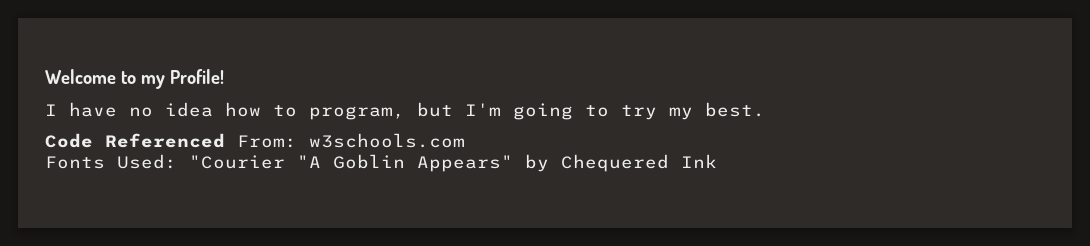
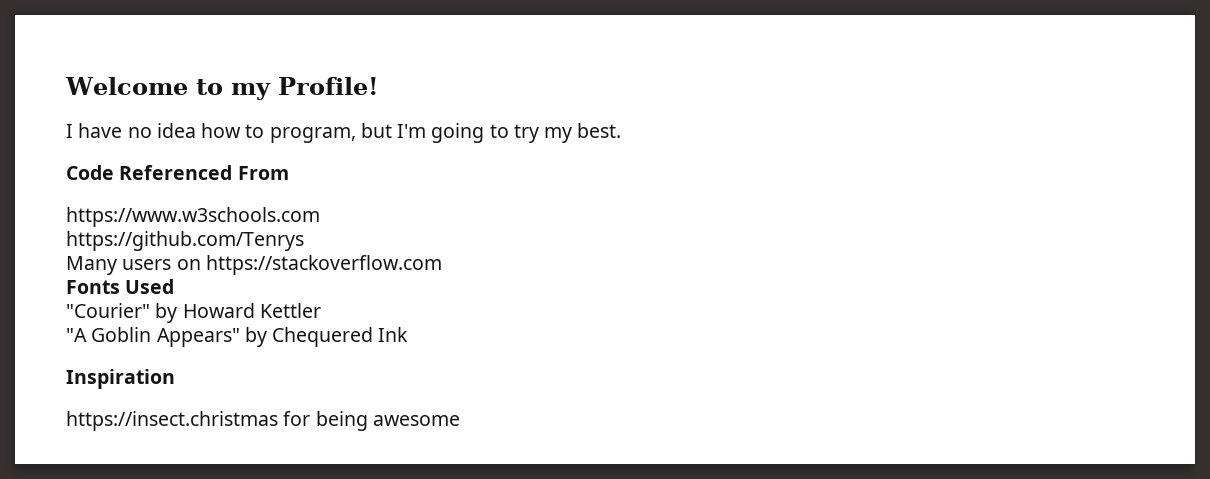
[237,133,465,148] [45,154,285,169] From: w3schools.com // Fonts Used: "Courier -> [237,166,289,180] [66,207,320,227] [66,231,304,251] [66,255,442,275] [66,279,175,294] [66,303,321,323] From // https://www.w3schools.com // https://github.com/Tenrys // Many users on https://stackoverflow.com // Fonts Used // "Courier" by Howard Kettler //
(717, 161) none -> [66,369,175,389] [66,411,460,431] // Inspiration // https://insect.christmas for being awesome

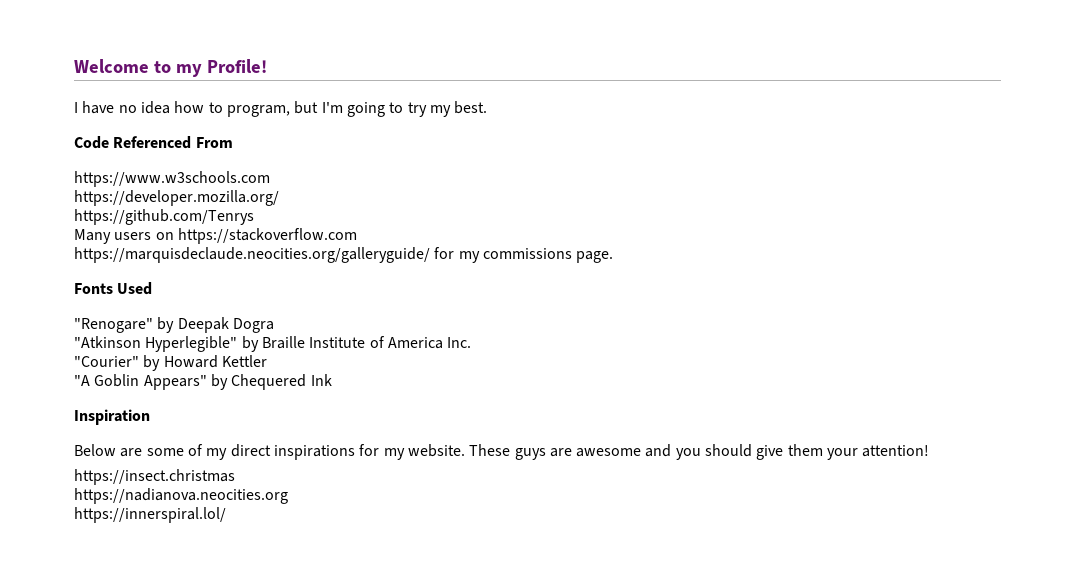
(320, 217) none -> [74,190,279,206] // https://developer.mozilla.org/
[66,279,175,294] Fonts Used -> [74,247,614,263] [74,282,153,295] [74,317,274,333] [74,336,472,352] https://marquisdeclaude.neocities.org/galleryguide/ for my commissions page. // Fonts Used // "Renogare" by Deepak Dogra // "Atkinson Hyperlegible" by Braille Institute of America Inc.
[66,411,460,431] https://insect.christmas for being awesome -> [74,444,930,460] [74,469,235,485] [74,488,288,504] [74,507,226,523] Below are some of my direct inspirations for my website. These guys are awesome and you should give them your attention! // https://insect.christmas // https://nadianova.neocities.org // https://innerspiral.lol/

